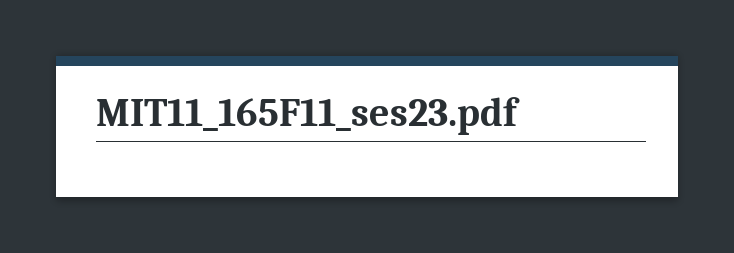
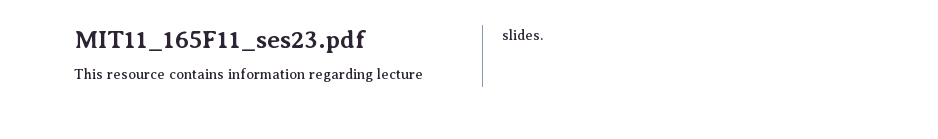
(520, 116) none -> [74,68,423,82] [502,29,543,40] // This resource contains information regarding lecture slides.

